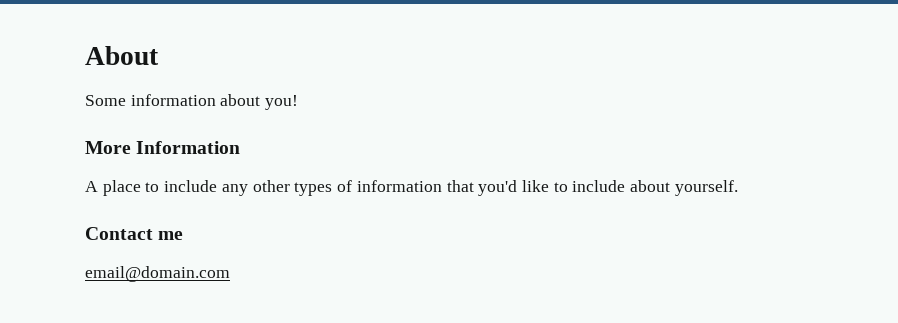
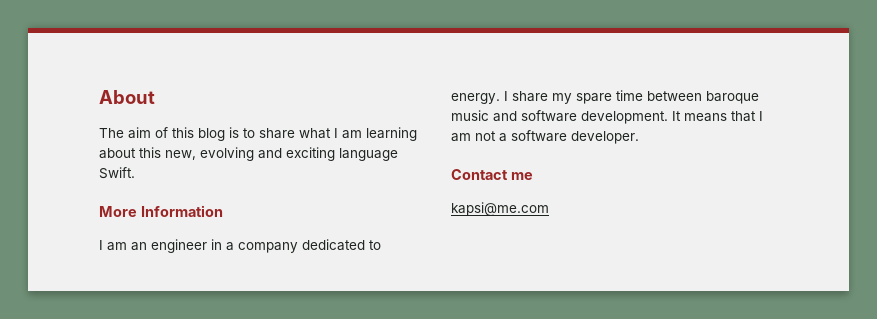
[85,94,299,110] [85,141,241,154] [85,180,738,196] Some information about you! // More Information // A place to include any other types of information that you'd like to include about yourself. -> [99,127,417,141] [99,147,398,161] [99,167,135,179] [99,205,223,217] [99,239,381,253] [451,90,759,104] [451,110,763,124] [451,130,639,144] The aim of this blog is to share what I am learning about this new, evolving and exciting language Swift. // More Information // I am an engineer in a company dedicated to energy. I share my spare time between baroque music and software development. It means that I am not a software developer.
[85,266,230,282] email@domain.com -> [451,202,549,216] kapsi@me.com

